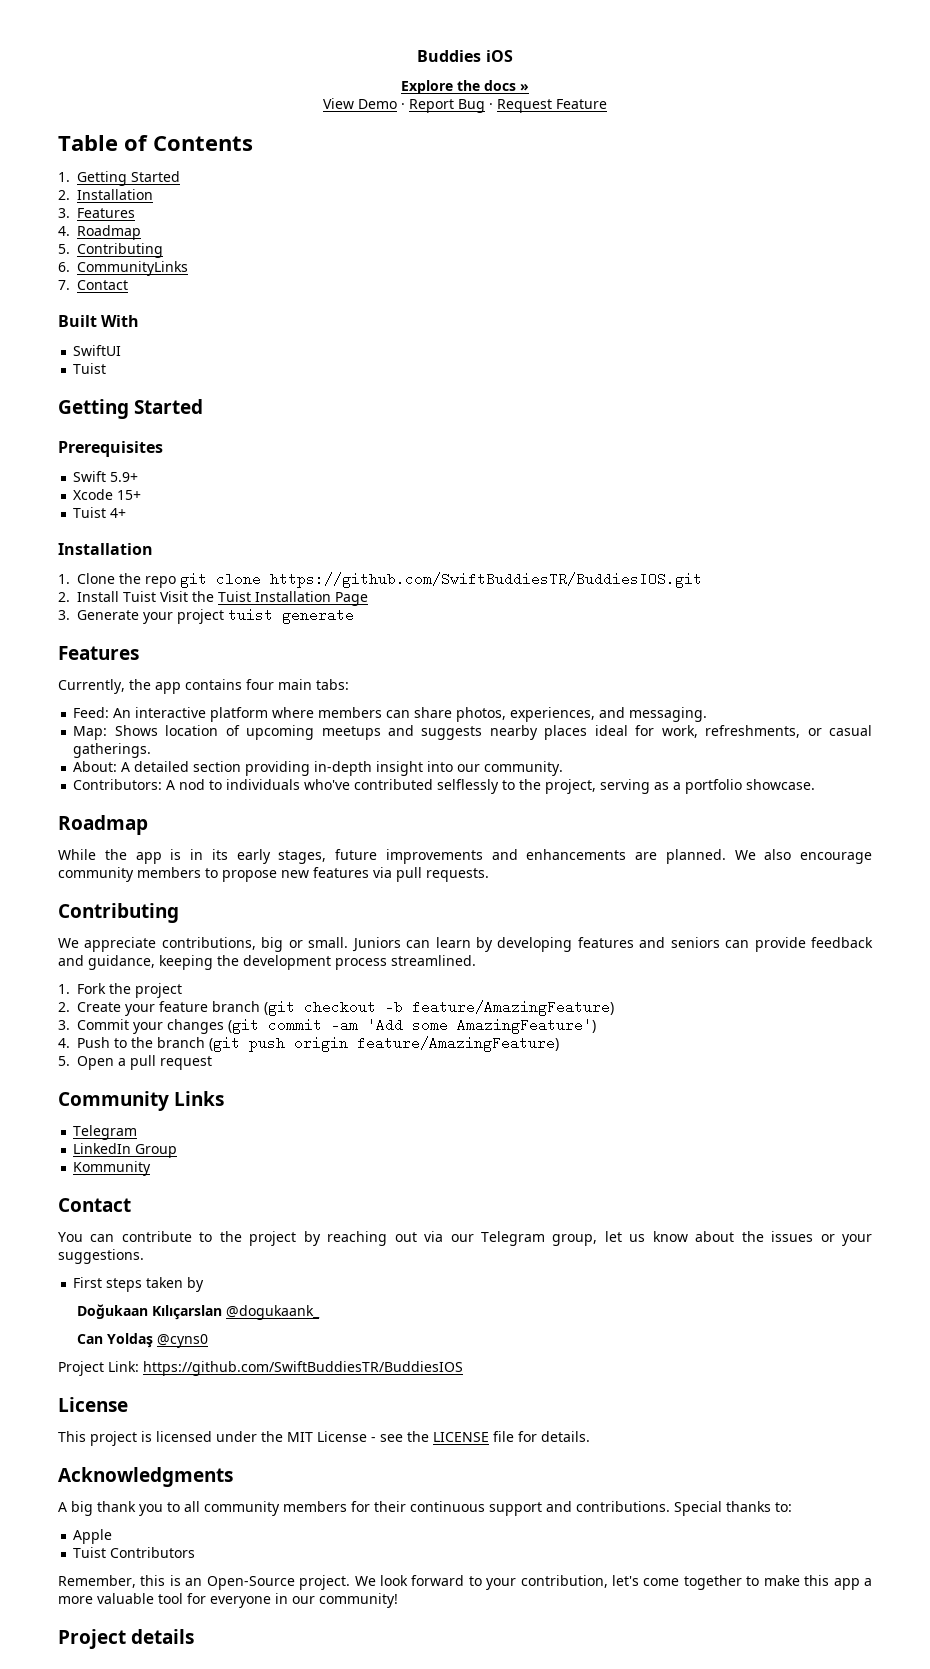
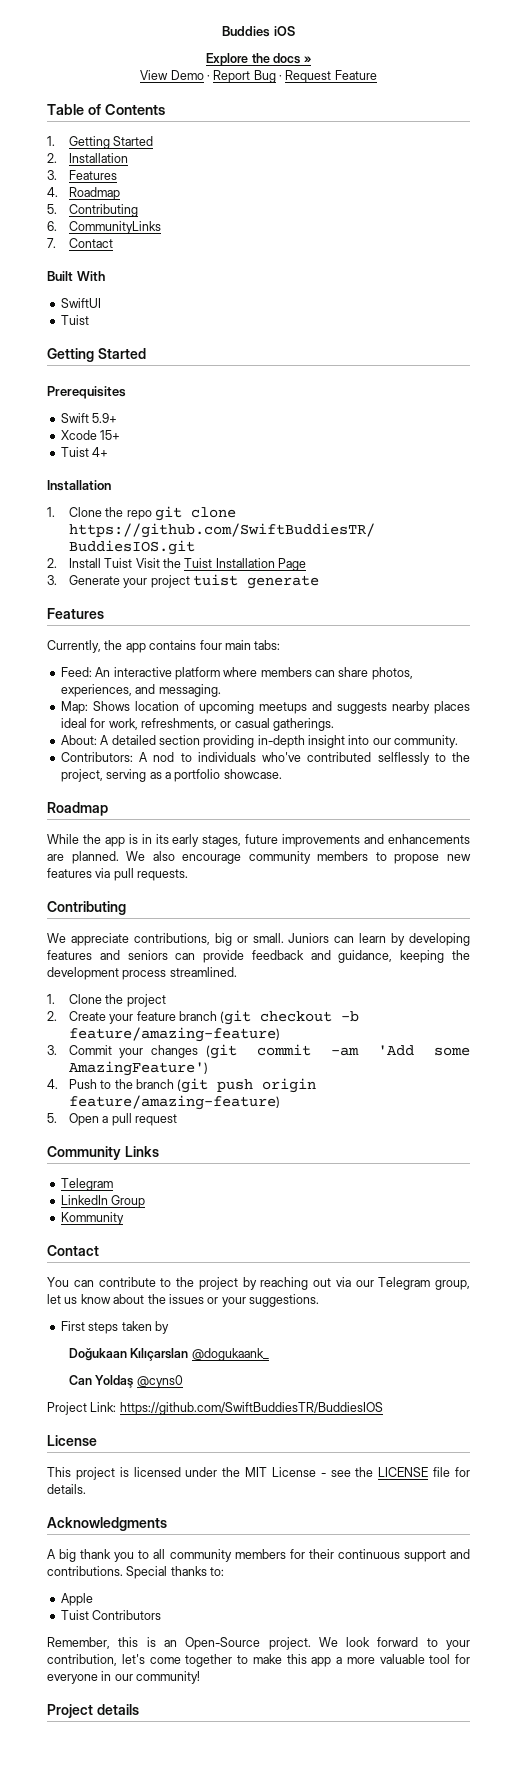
[77,983,107,994] Fork -> [68,994,102,1004] Clone
[412,1000,615,1016] feature/AmazingFeature) -> [68,1027,280,1042] feature/amazing-feature)
[357,1036,560,1052] feature/AmazingFeature) -> [68,1095,280,1110] feature/amazing-feature)

